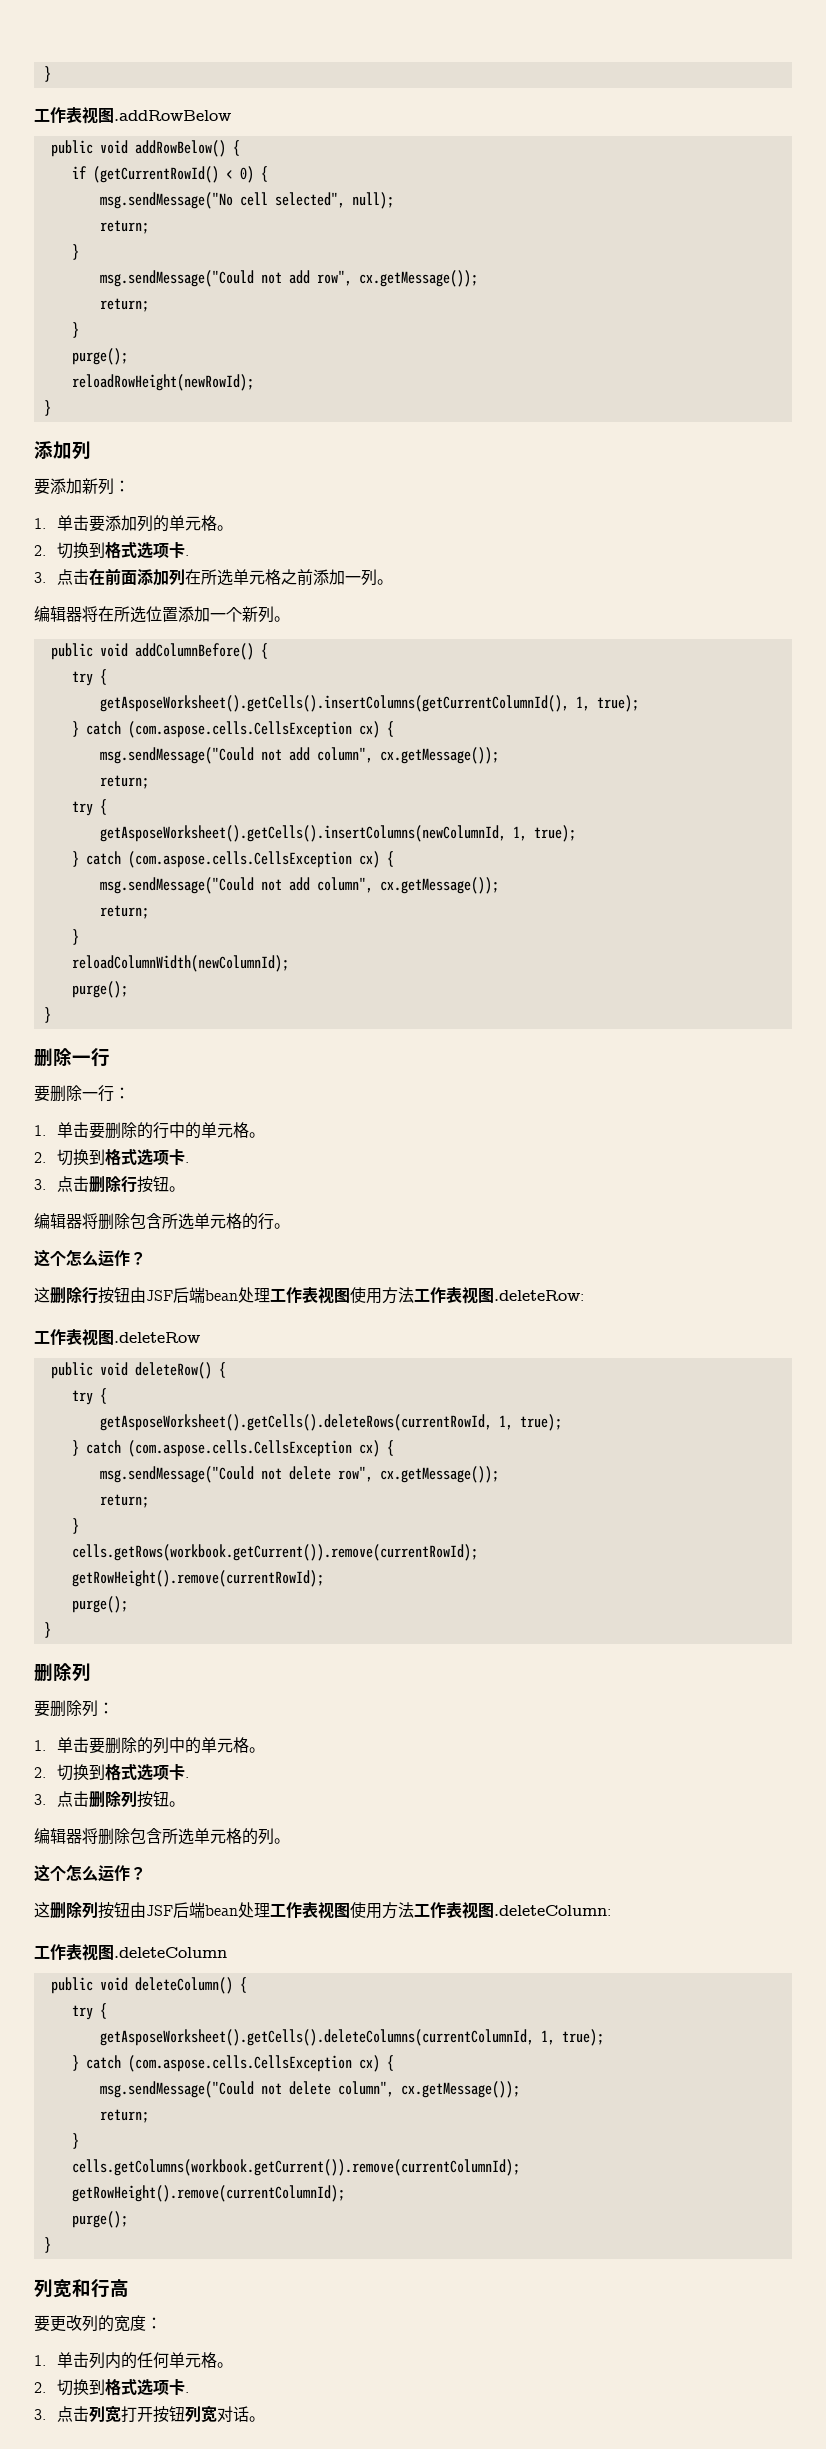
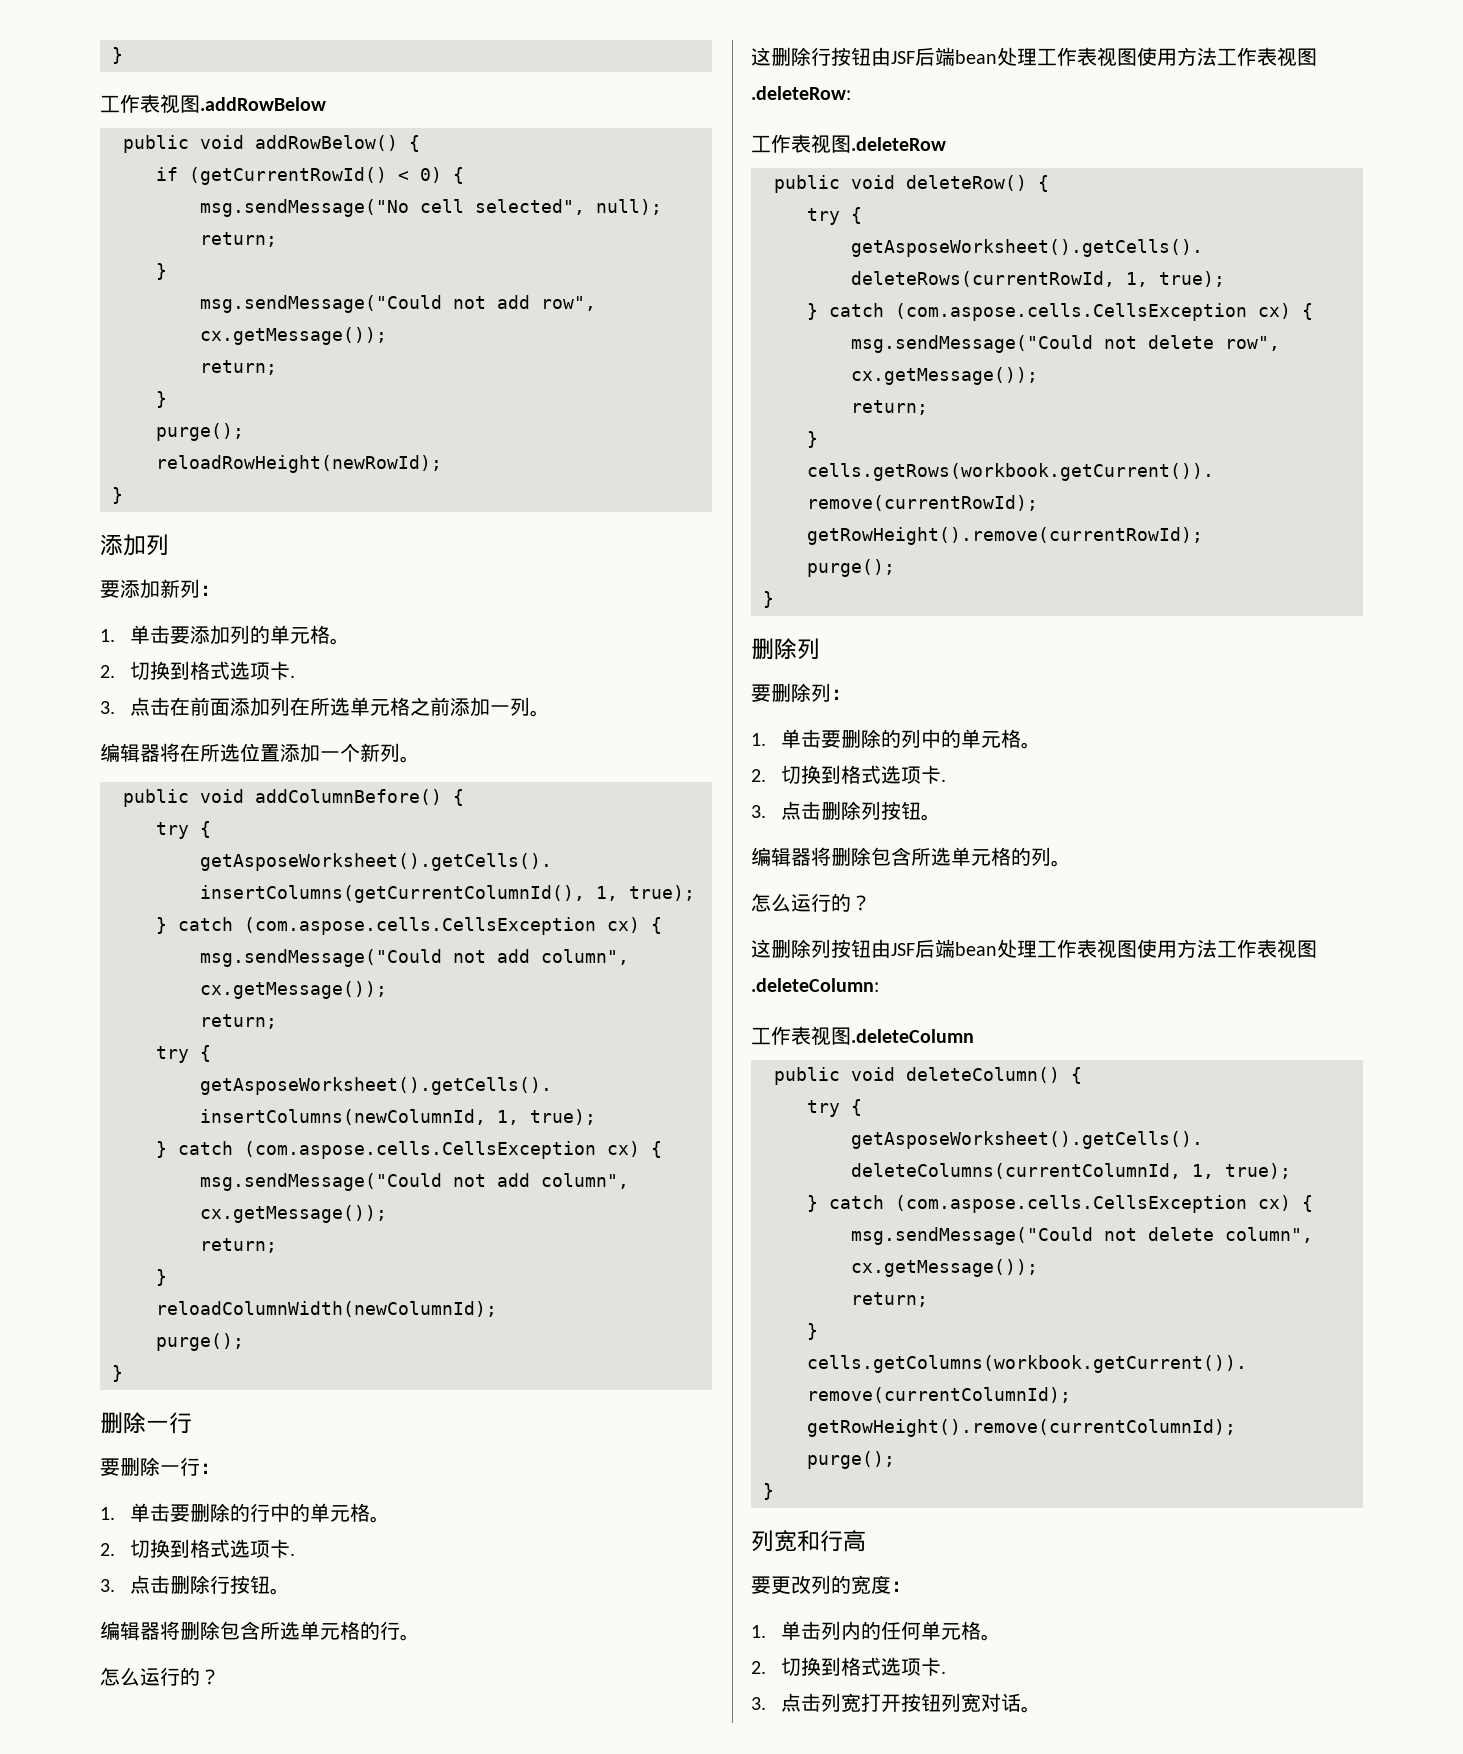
[34,1249,130,1267] 这个怎么运作 -> [100,1667,200,1686] 怎么运行的
[34,1864,130,1882] 这个怎么运作 -> [751,893,851,912] 怎么运行的

